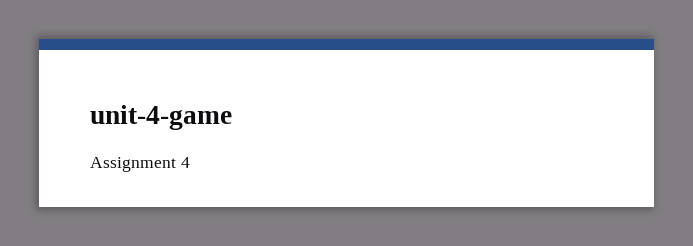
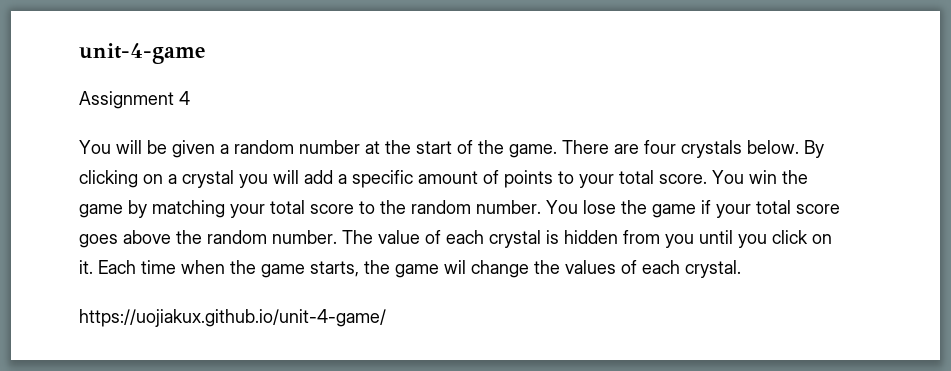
(190, 162) none -> [79,140,824,158] [79,170,808,188] [79,200,840,218] [79,230,832,248] [79,260,741,278] [79,309,386,327] // You will be given a random number at the start of the game. There are four crystals below. By clicking on a crystal you will add a specific amount of points to your total score. You win the game by matching your total score to the random number. You lose the game if your total score goes above the random number. The value of each crystal is hidden from you until you click on it. Each time when the game starts, the game wil change the values of each crystal. // https://uojiakux.github.io/unit-4-game/

